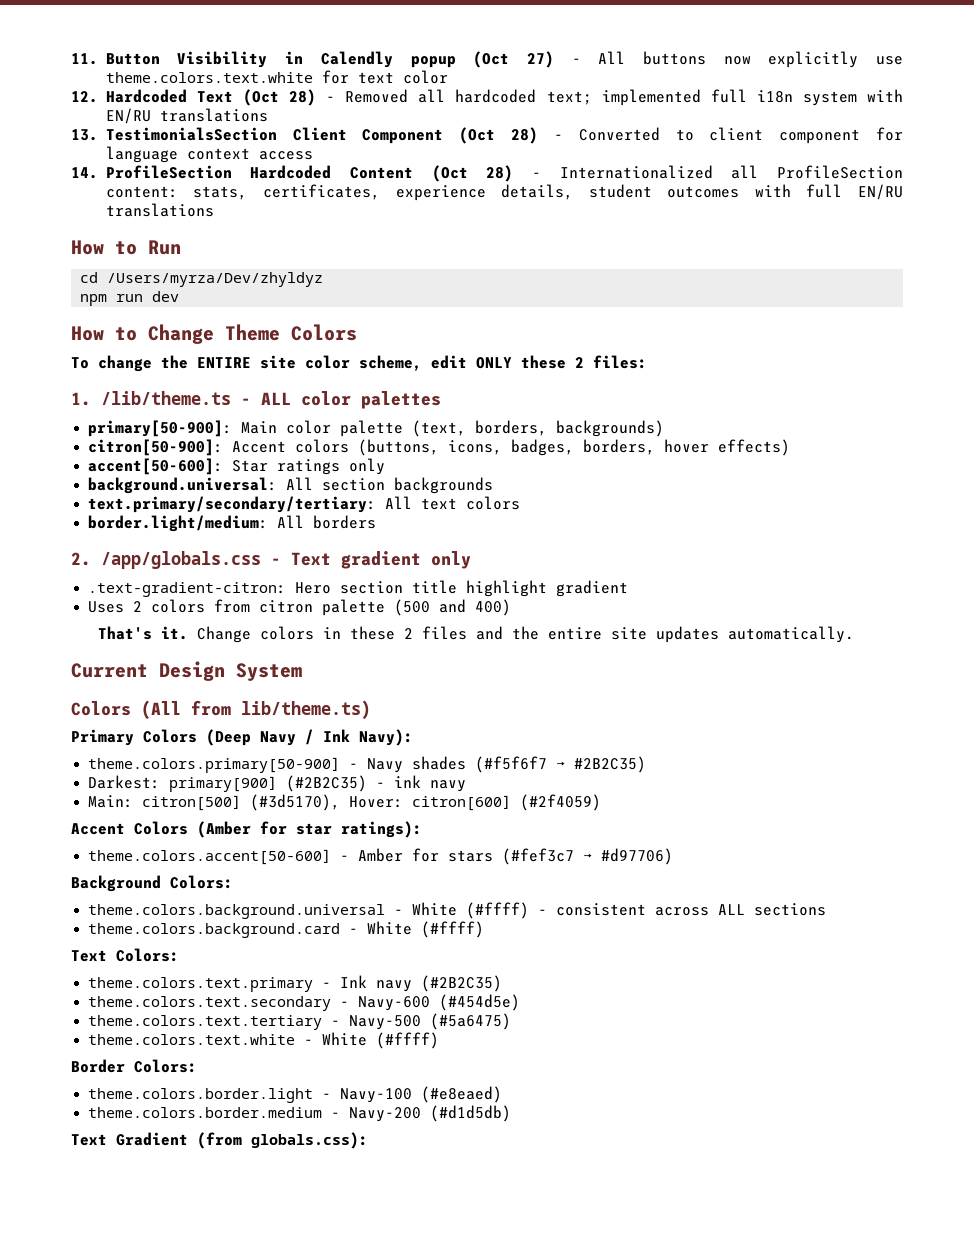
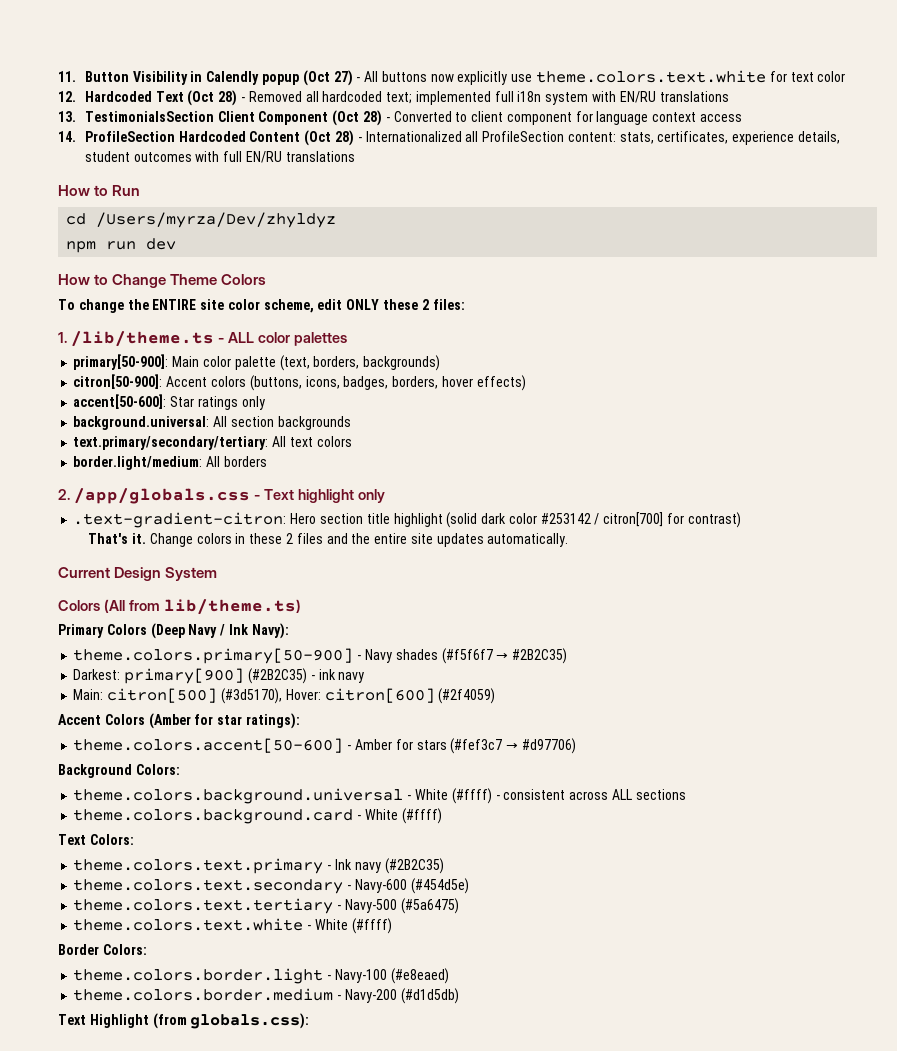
[341,551,421,569] gradient -> [297,489,354,503] highlight
[556,580,629,597] [88,599,512,616] gradient // Uses 2 colors from citron palette (500 and 400) -> [446,512,741,528] (solid dark color #253142 / citron[700] for contrast)
[116,1132,188,1146] Gradient -> [89,1014,149,1028] Highlight

